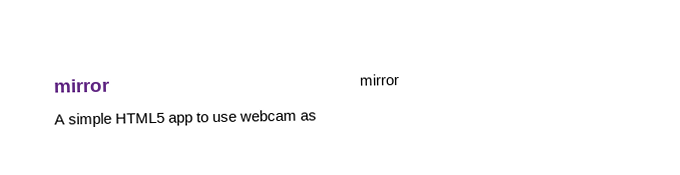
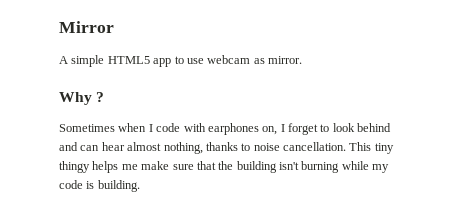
[53,78,111,93] mirror -> [59,21,114,33] Mirror
[359,74,399,86] mirror -> [268,56,302,64] [59,92,105,105] [59,123,392,135] [59,142,394,154] [59,161,390,173] [59,180,140,192] mirror. // Why ? // Sometimes when I code with earphones on, I forget to look behind and can hear almost nothing, thanks to noise cancellation. This tiny thingy helps me make sure that the building isn't burning while my code is building.

